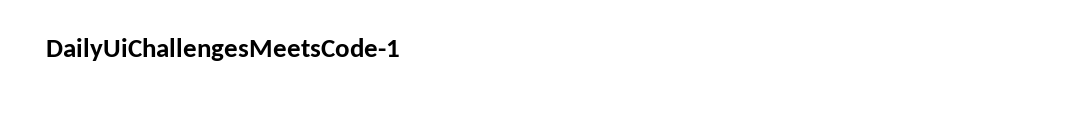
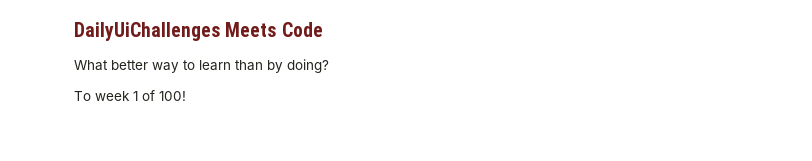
[46,38,400,61] DailyUiChallengesMeetsCode-1 -> [74,22,323,41] [74,59,329,73] [74,90,186,101] DailyUiChallenges Meets Code // What better way to learn than by doing? // To week 1 of 100!

